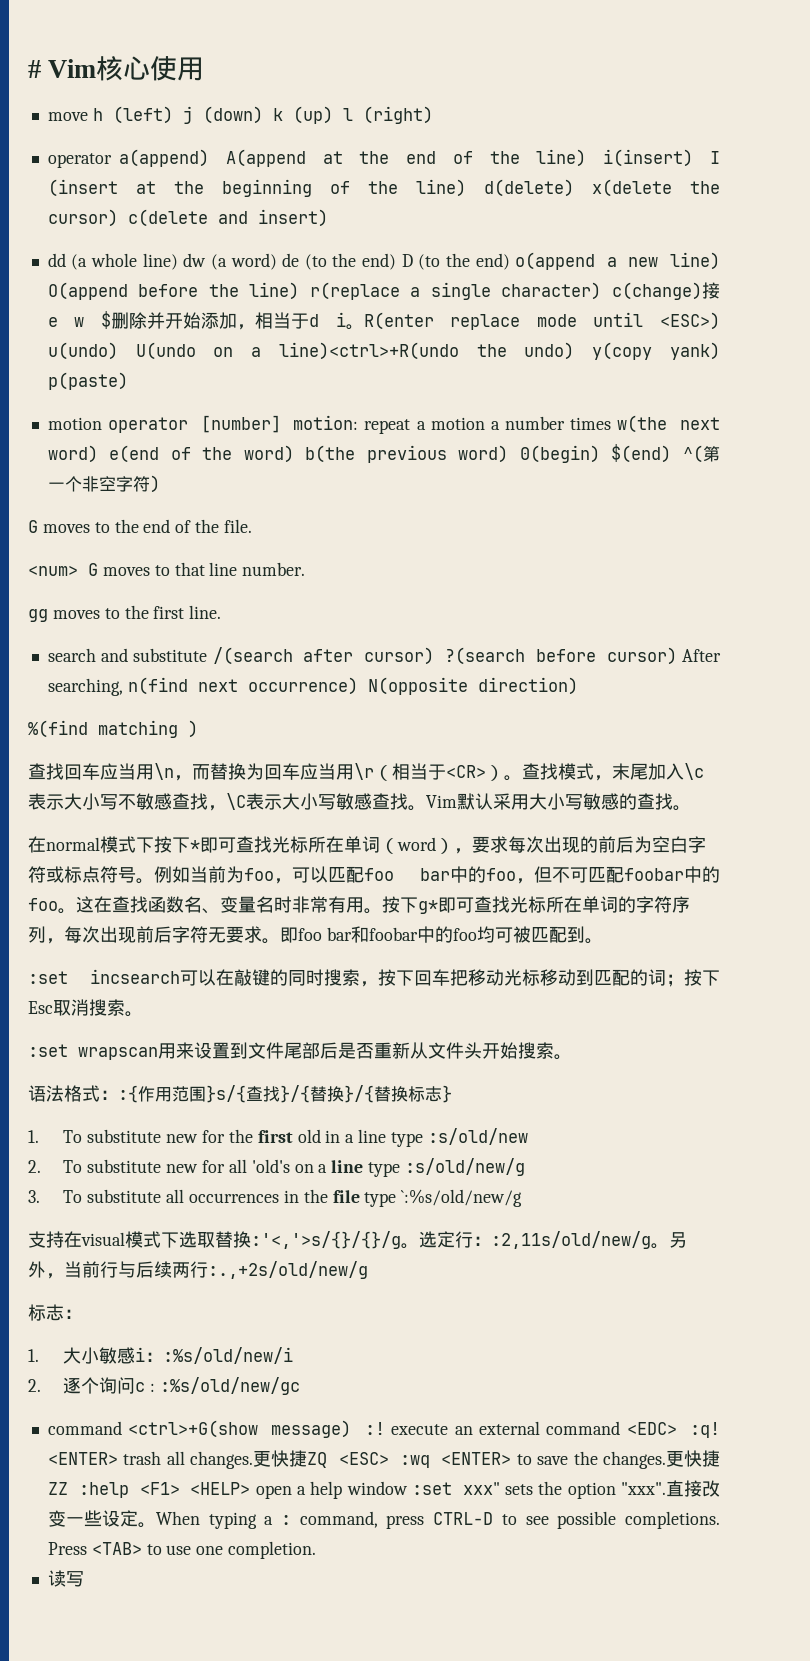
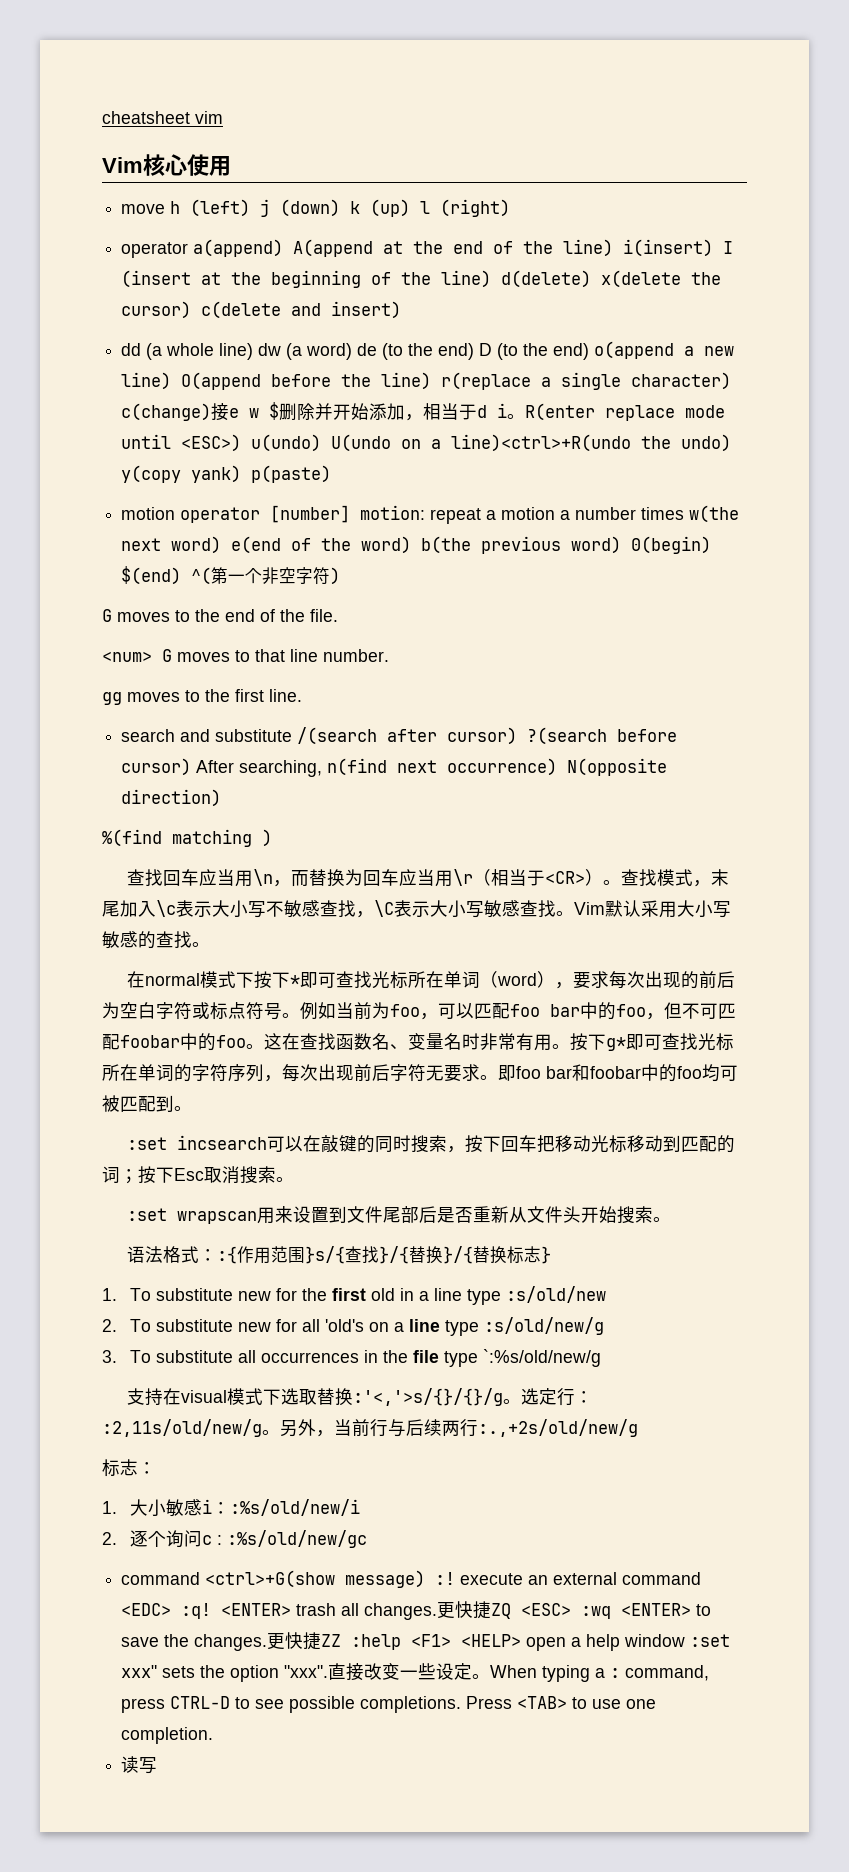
[28,60,41,78] # -> [102,111,223,124] cheatsheet vim //

